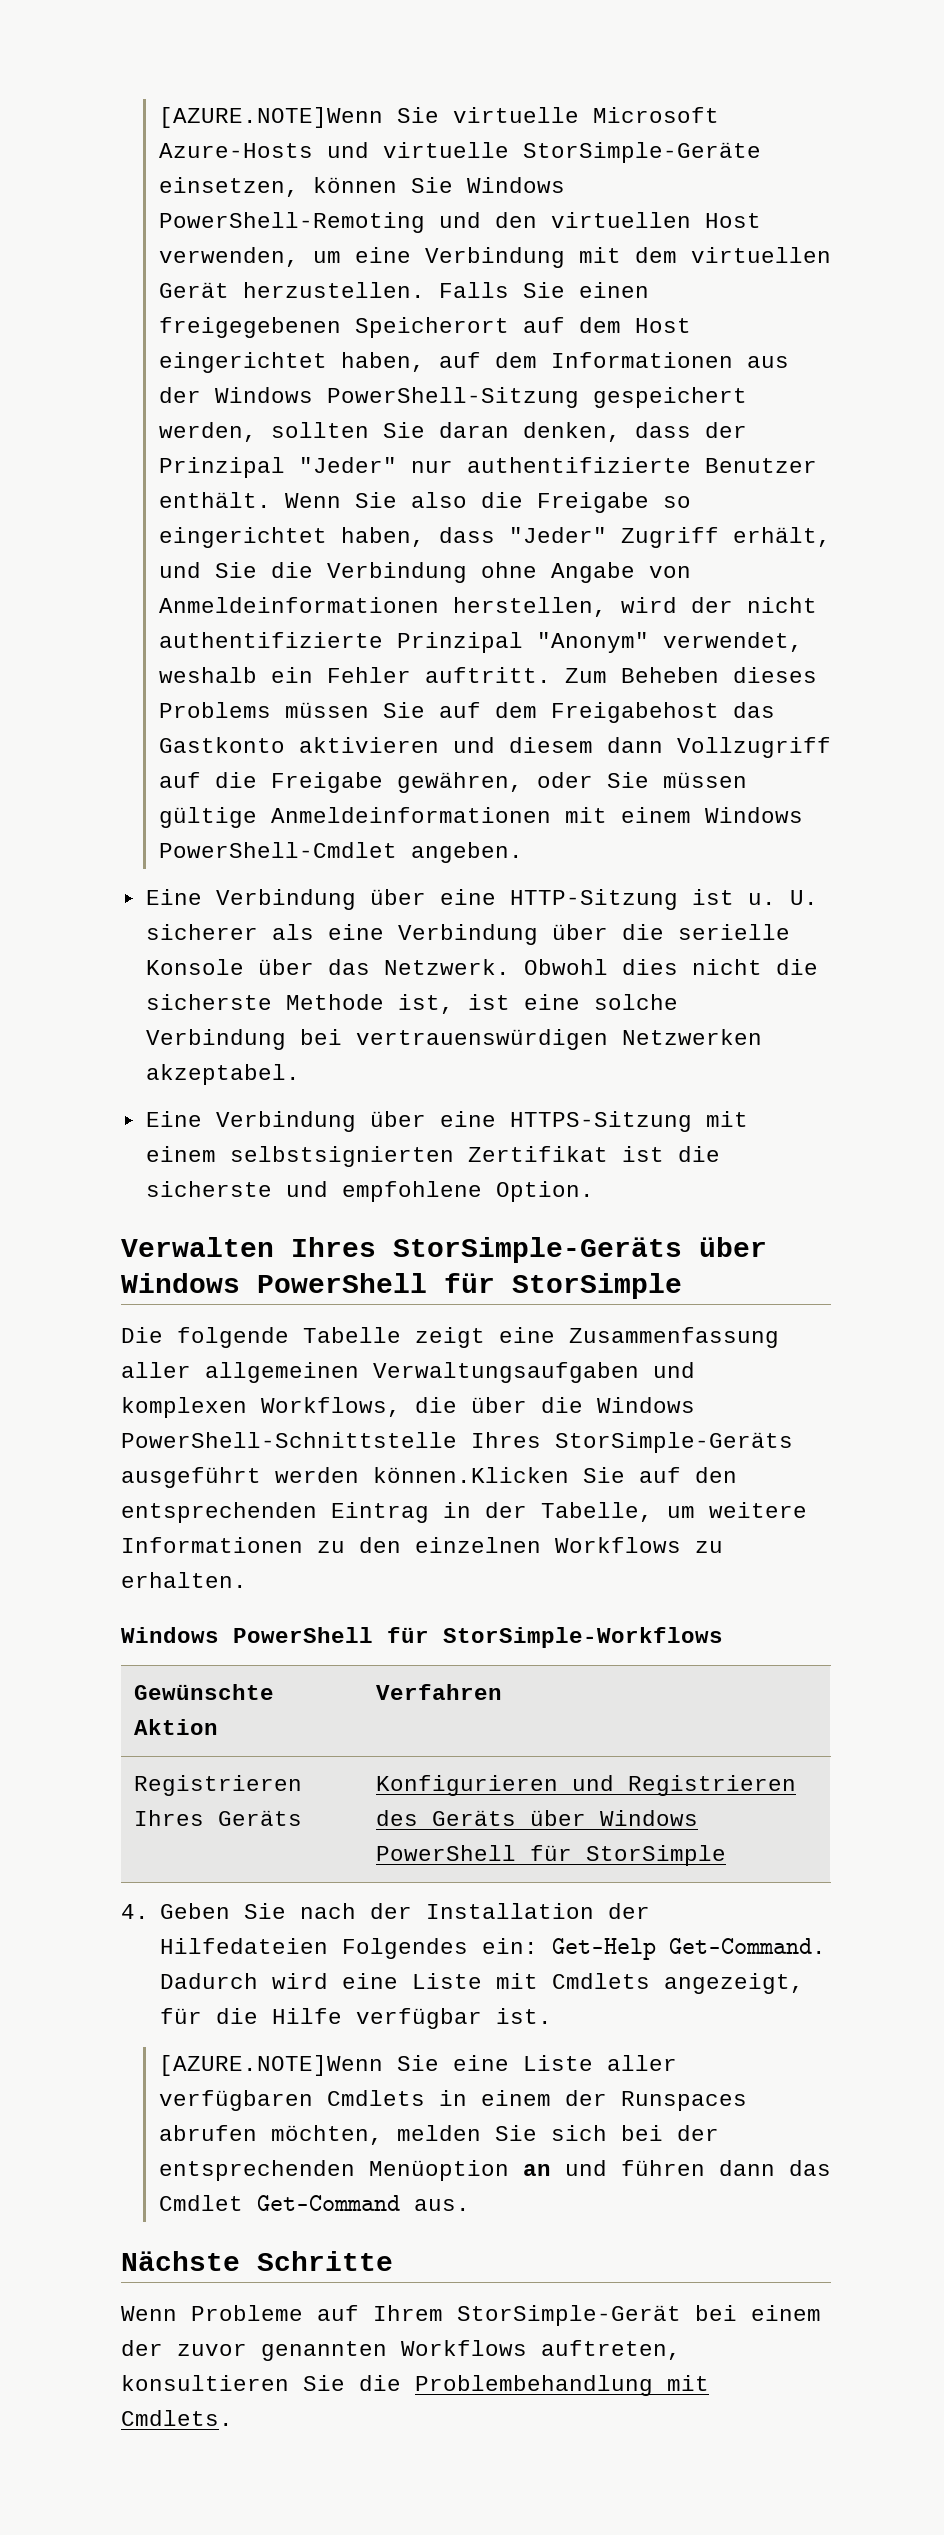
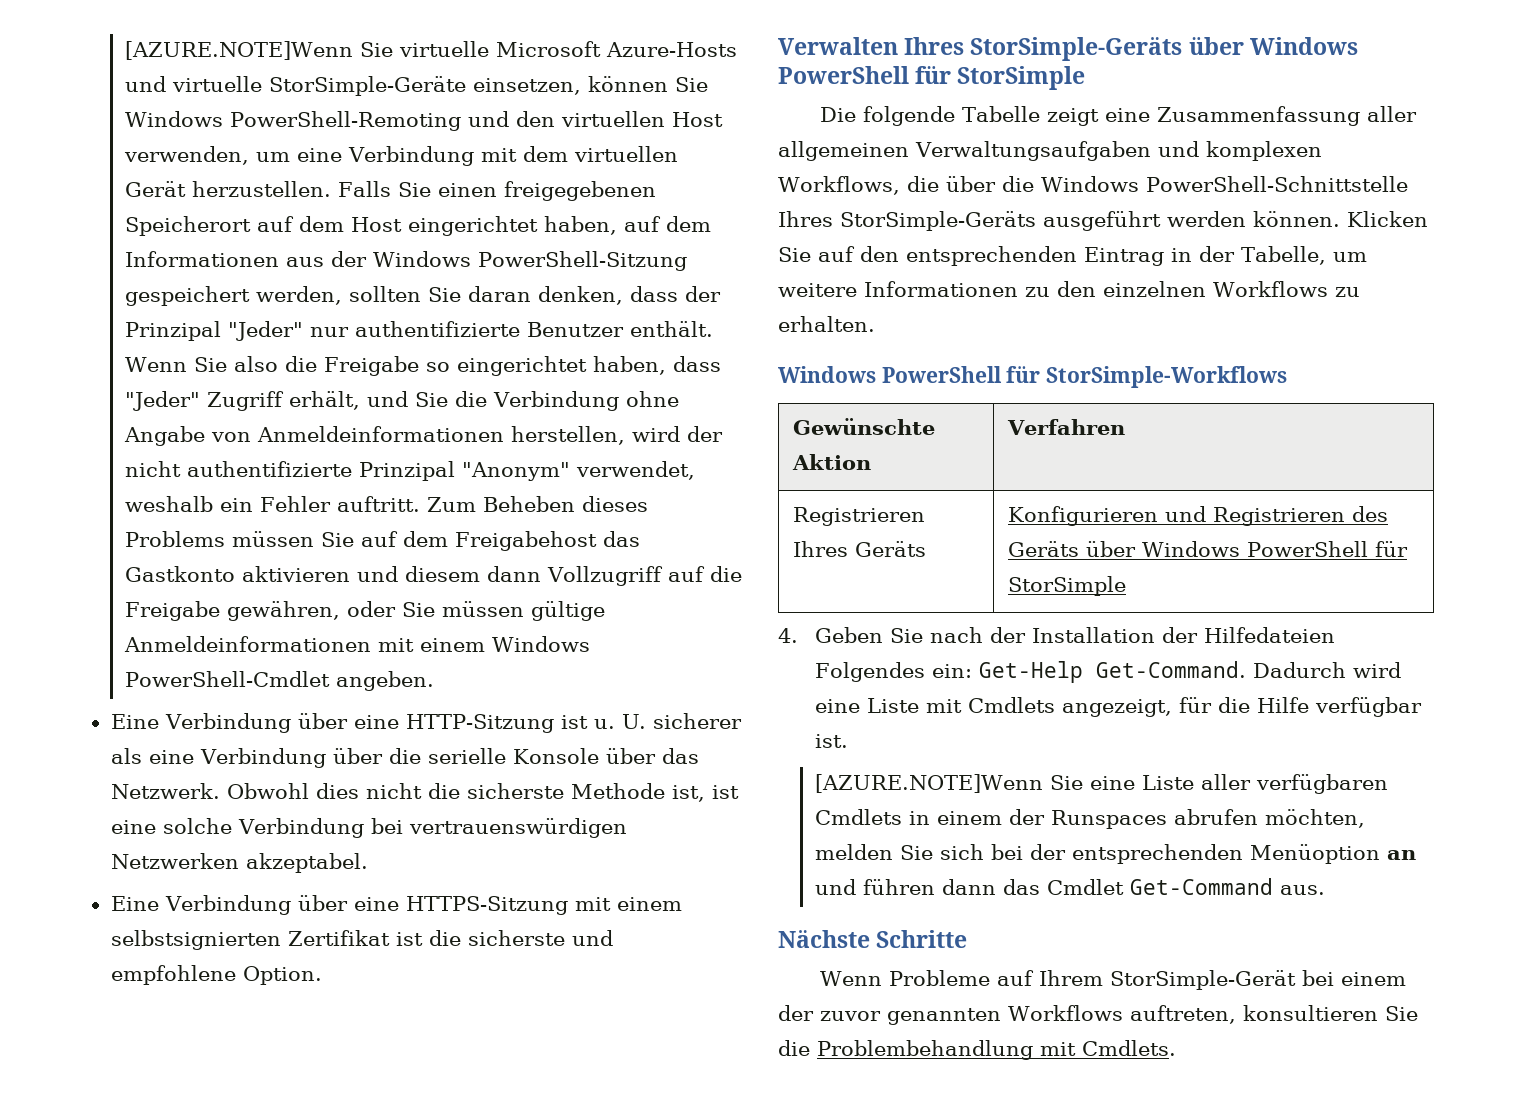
[373,1467,569,1483] können.Klicken -> [1253,211,1428,227] können. Klicken

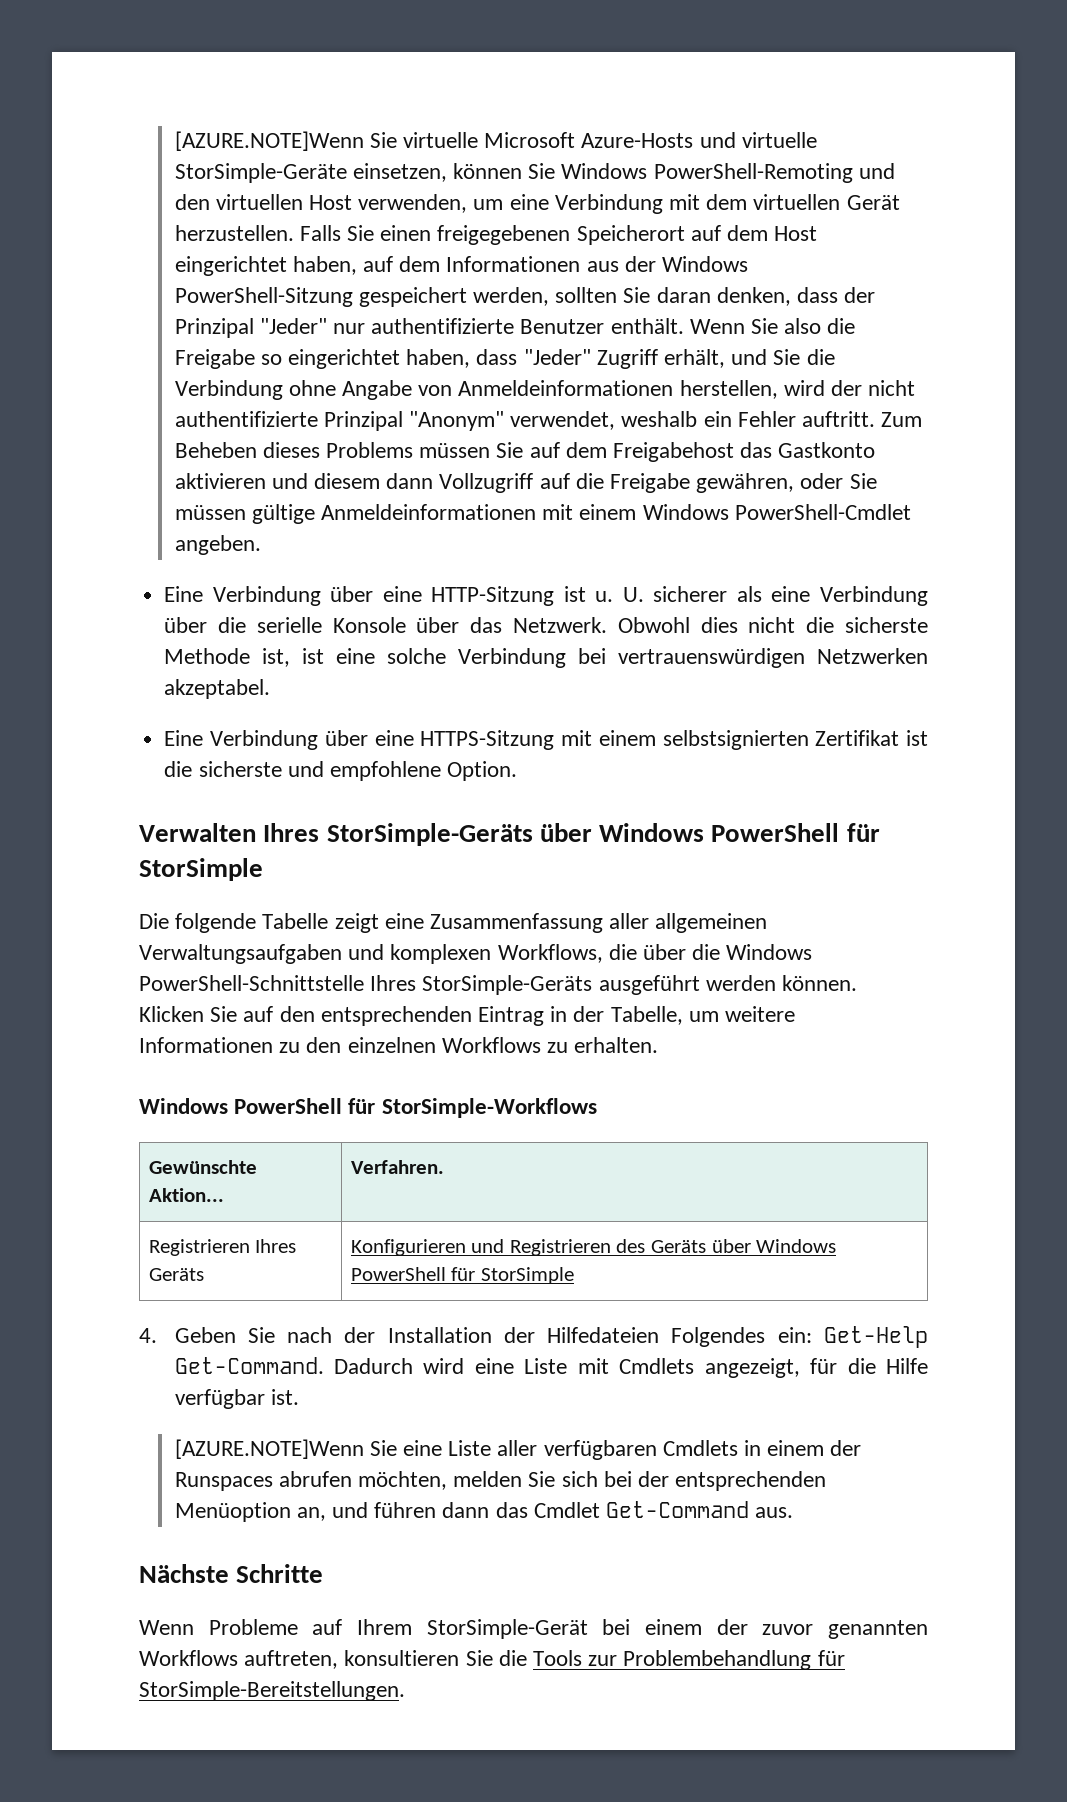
[791,454,871,470] [1006,419,1125,435] Aktion | Verfahren -> [148,1188,224,1202] [350,1160,444,1174] Aktion... | Verfahren.
[1386,850,1416,860] an -> [296,1507,326,1521] an,
[817,1040,1176,1060] Problembehandlung mit Cmdlets. -> [533,1650,845,1670] [139,1681,405,1701] Tools zur Problembehandlung für StorSimple-Bereitstellungen.

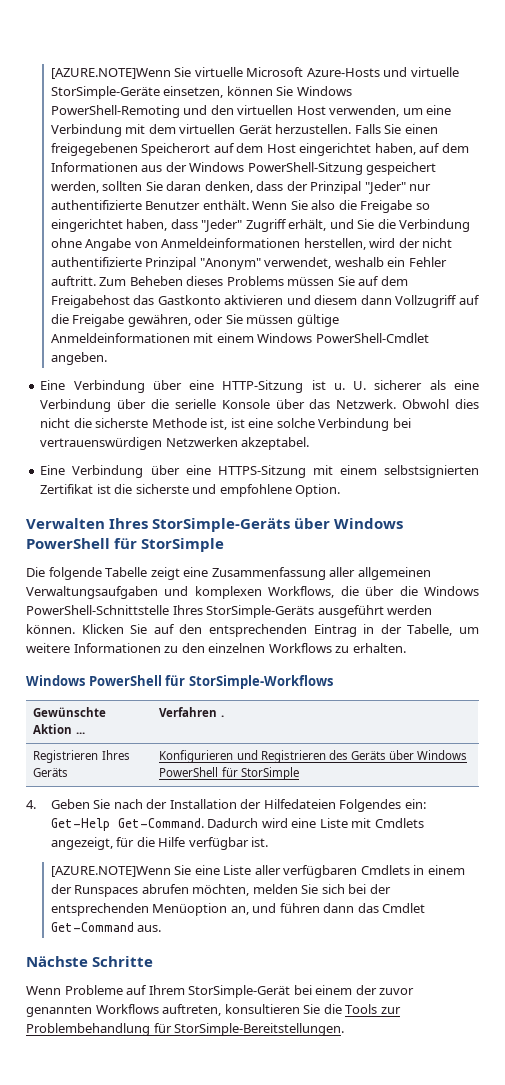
[148,1188,224,1202] [350,1160,444,1174] Aktion... | Verfahren. -> [33,724,85,734] [159,707,224,717] Aktion ... | Verfahren .

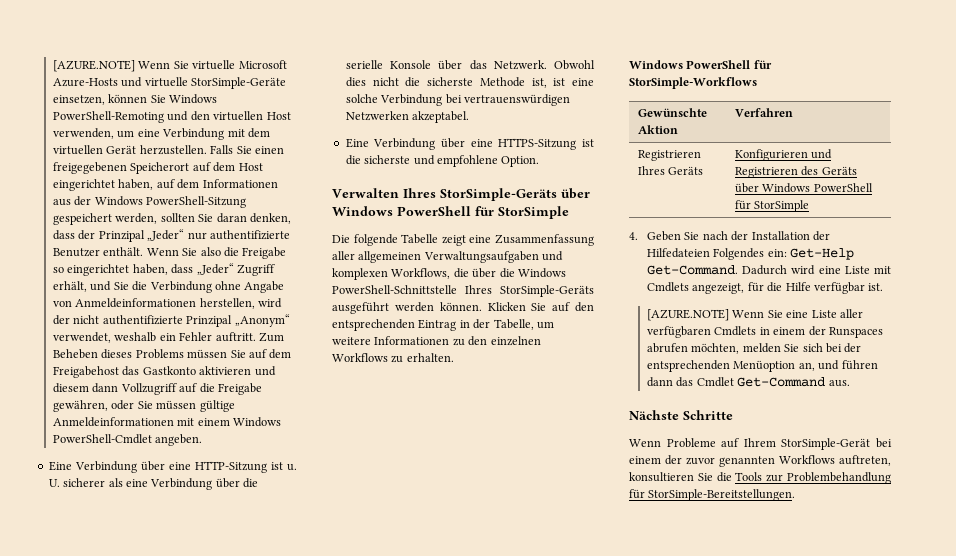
[50,68,171,79] [AZURE.NOTE]Wenn -> [53,60,171,72] [AZURE.NOTE] Wenn
[364,181,406,194] "Jeder" -> [147,229,185,241] „Jeder“
[201,219,243,232] "Jeder" -> [196,263,234,275] „Jeder“
[199,258,261,270] "Anonym" -> [234,314,290,327] „Anonym“
[312,465,480,478] [40,484,94,494] mit einem selbstsignierten Zertifikat -> (577, 144) none
[75,732,85,734] ... -> (679, 129) none
[220,715,224,717] . -> (794, 112) none
[50,866,171,877] [AZURE.NOTE]Wenn -> [647,309,765,321] [AZURE.NOTE] Wenn

